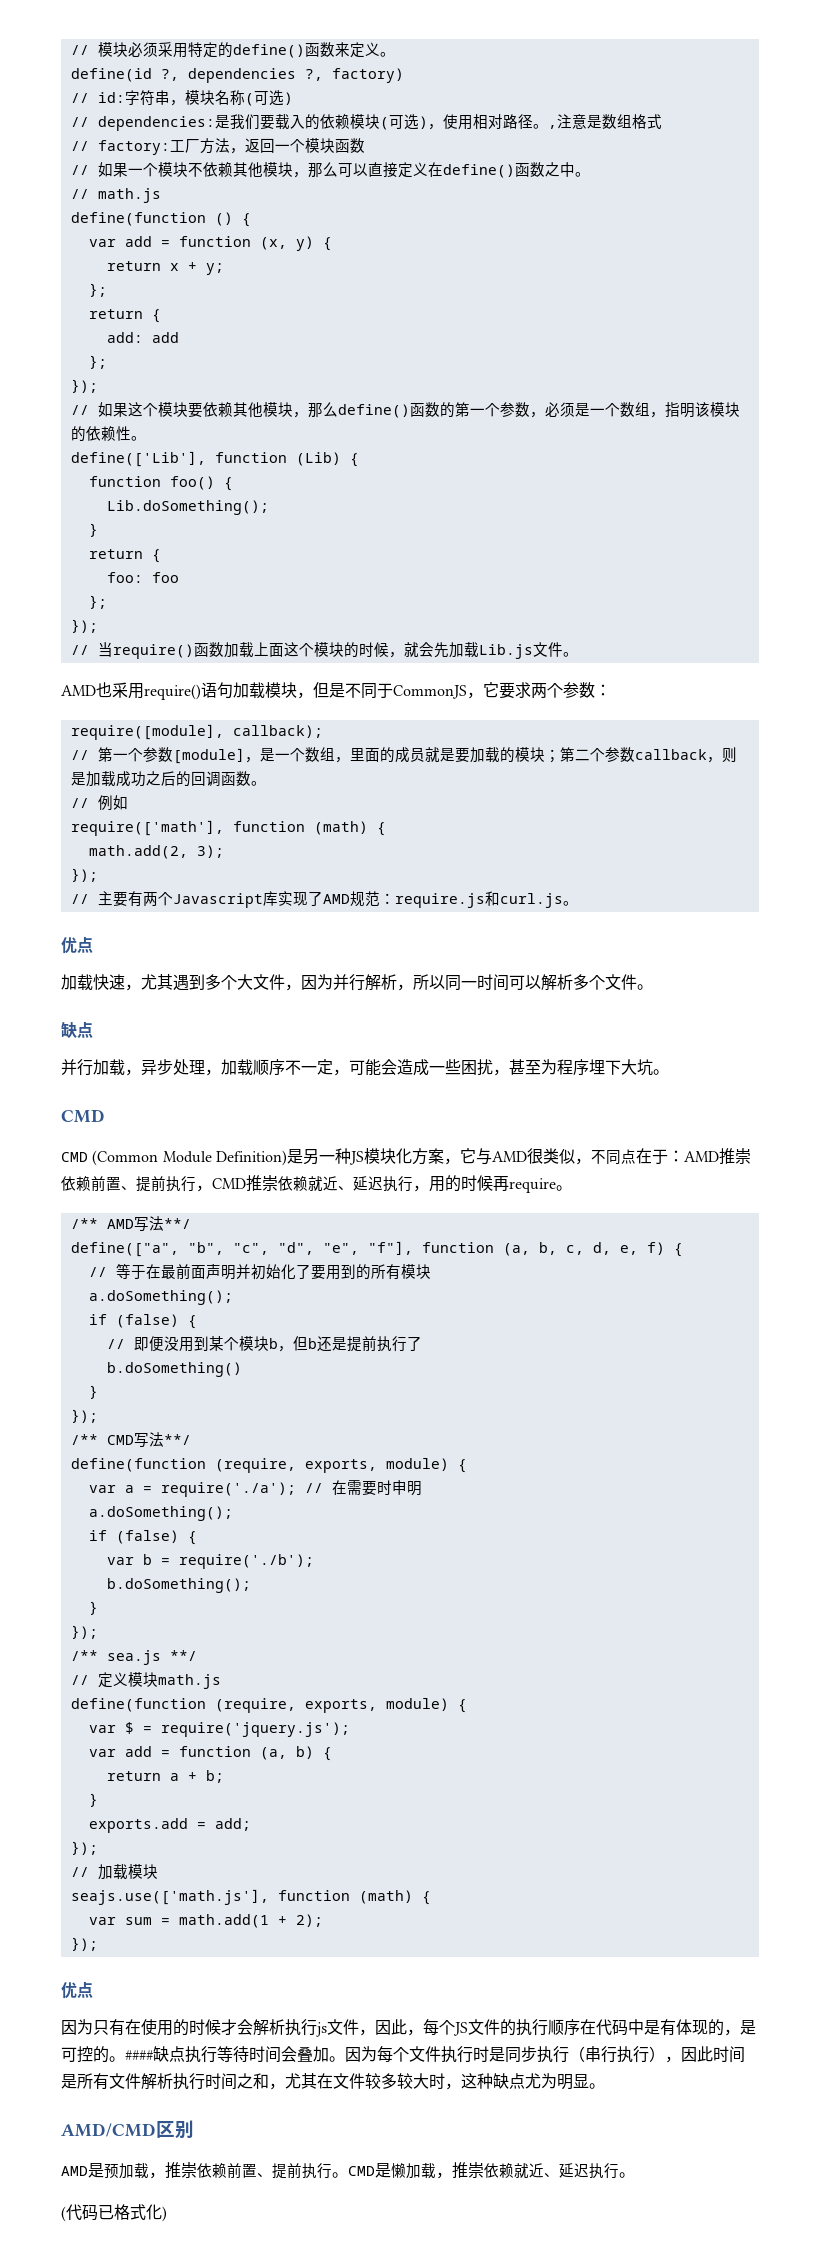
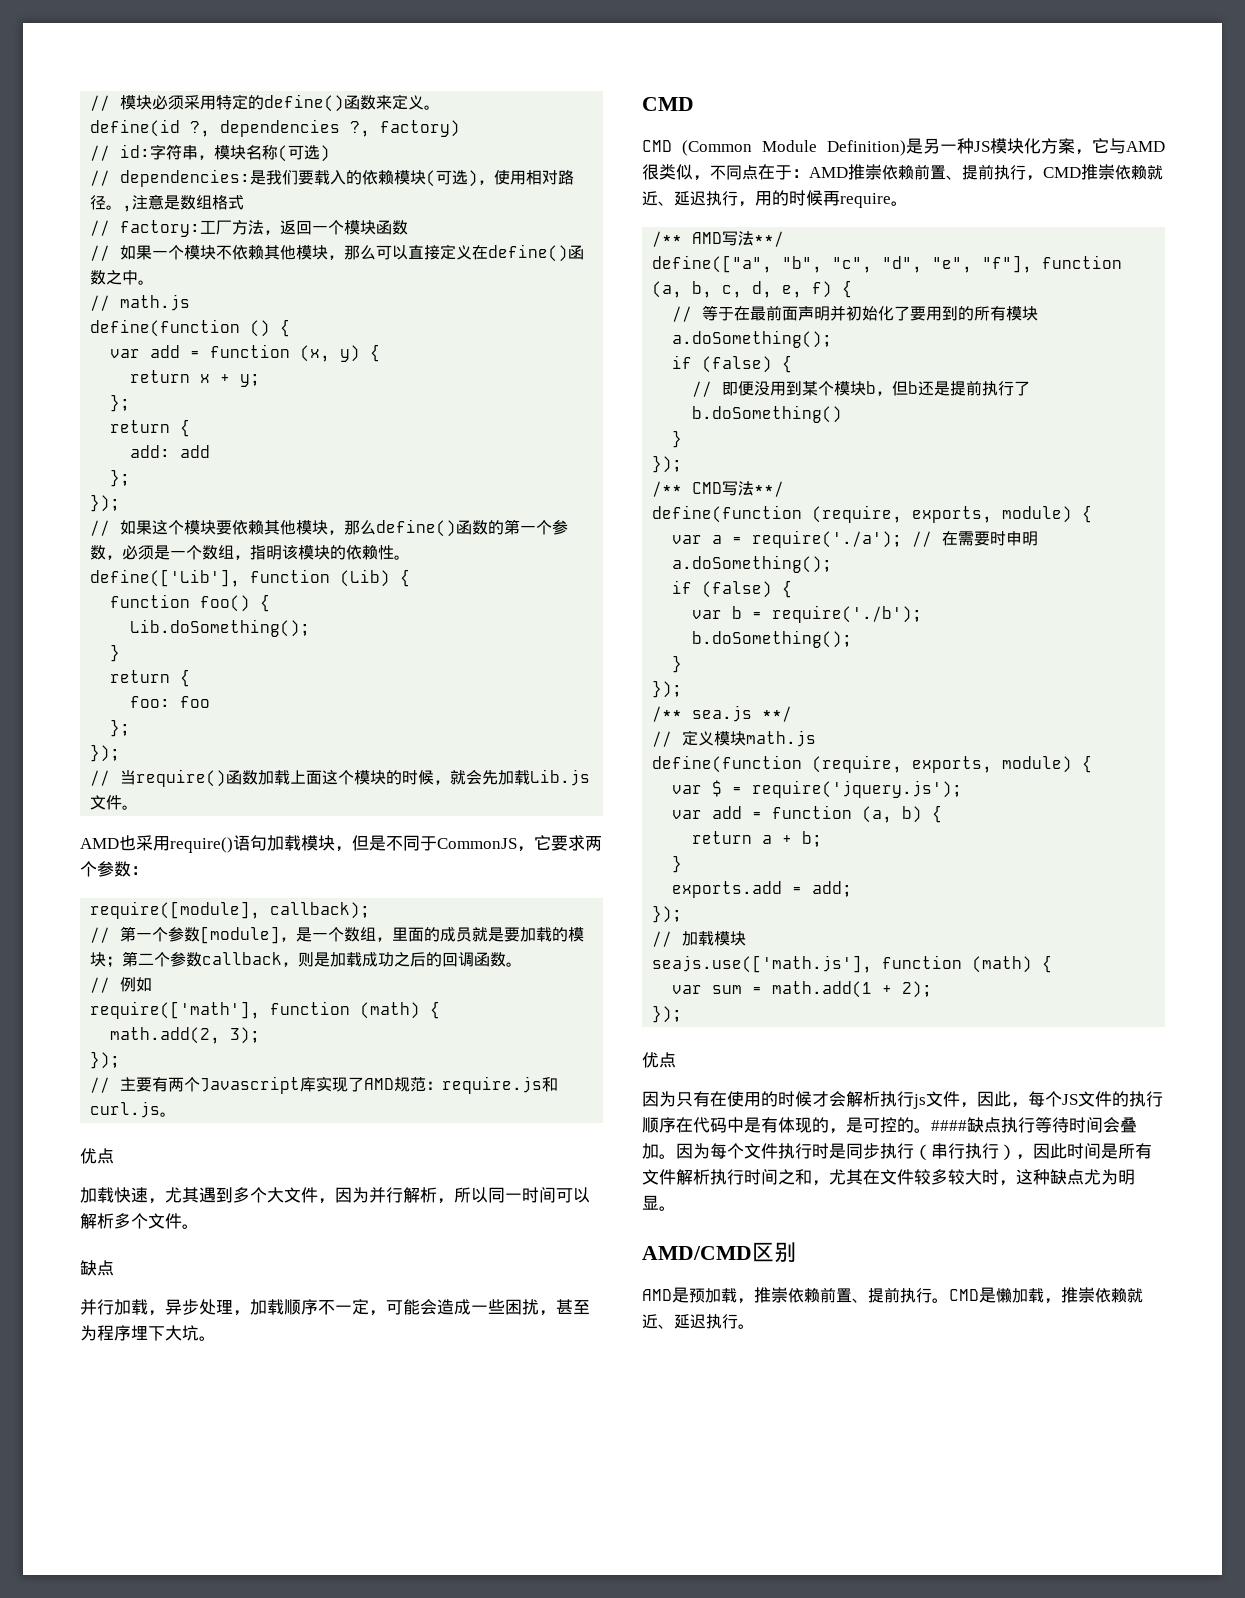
[61,2204,167,2222] // (代码已格式化) -> (755, 1326) none

